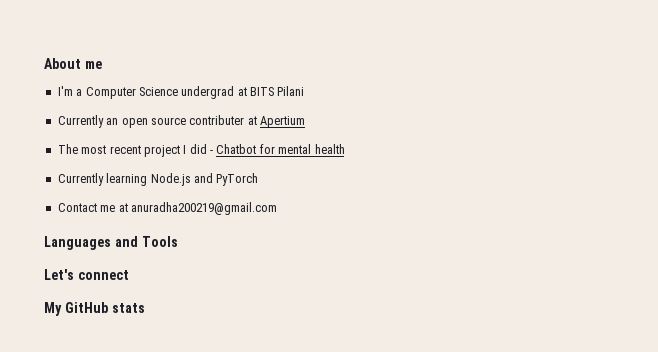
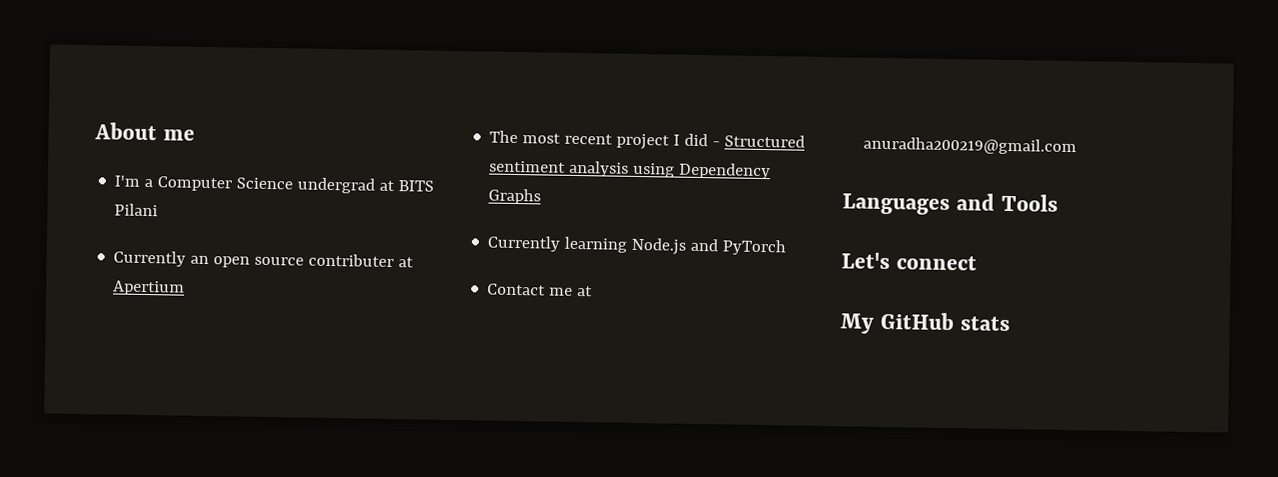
[216,144,345,154] Chatbot for mental health -> [724,134,806,148] [489,160,772,180] [488,188,542,205] Structured sentiment analysis using Dependency Graphs

